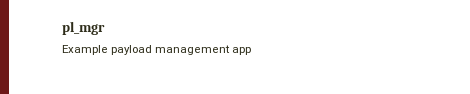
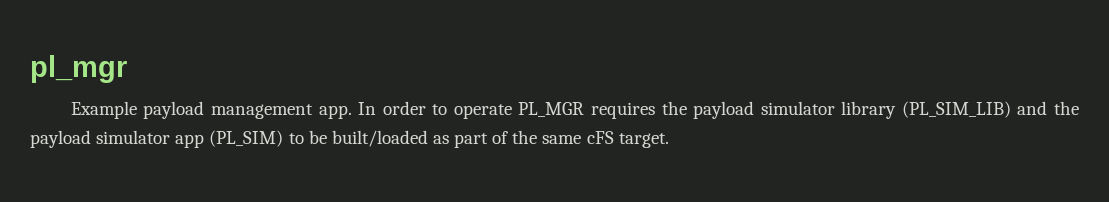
[232,47,252,55] app -> [318,101,1079,119] [30,130,669,148] app. In order to operate PL_MGR requires the payload simulator library (PL_SIM_LIB) and the payload simulator app (PL_SIM) to be built/loaded as part of the same cFS target.

